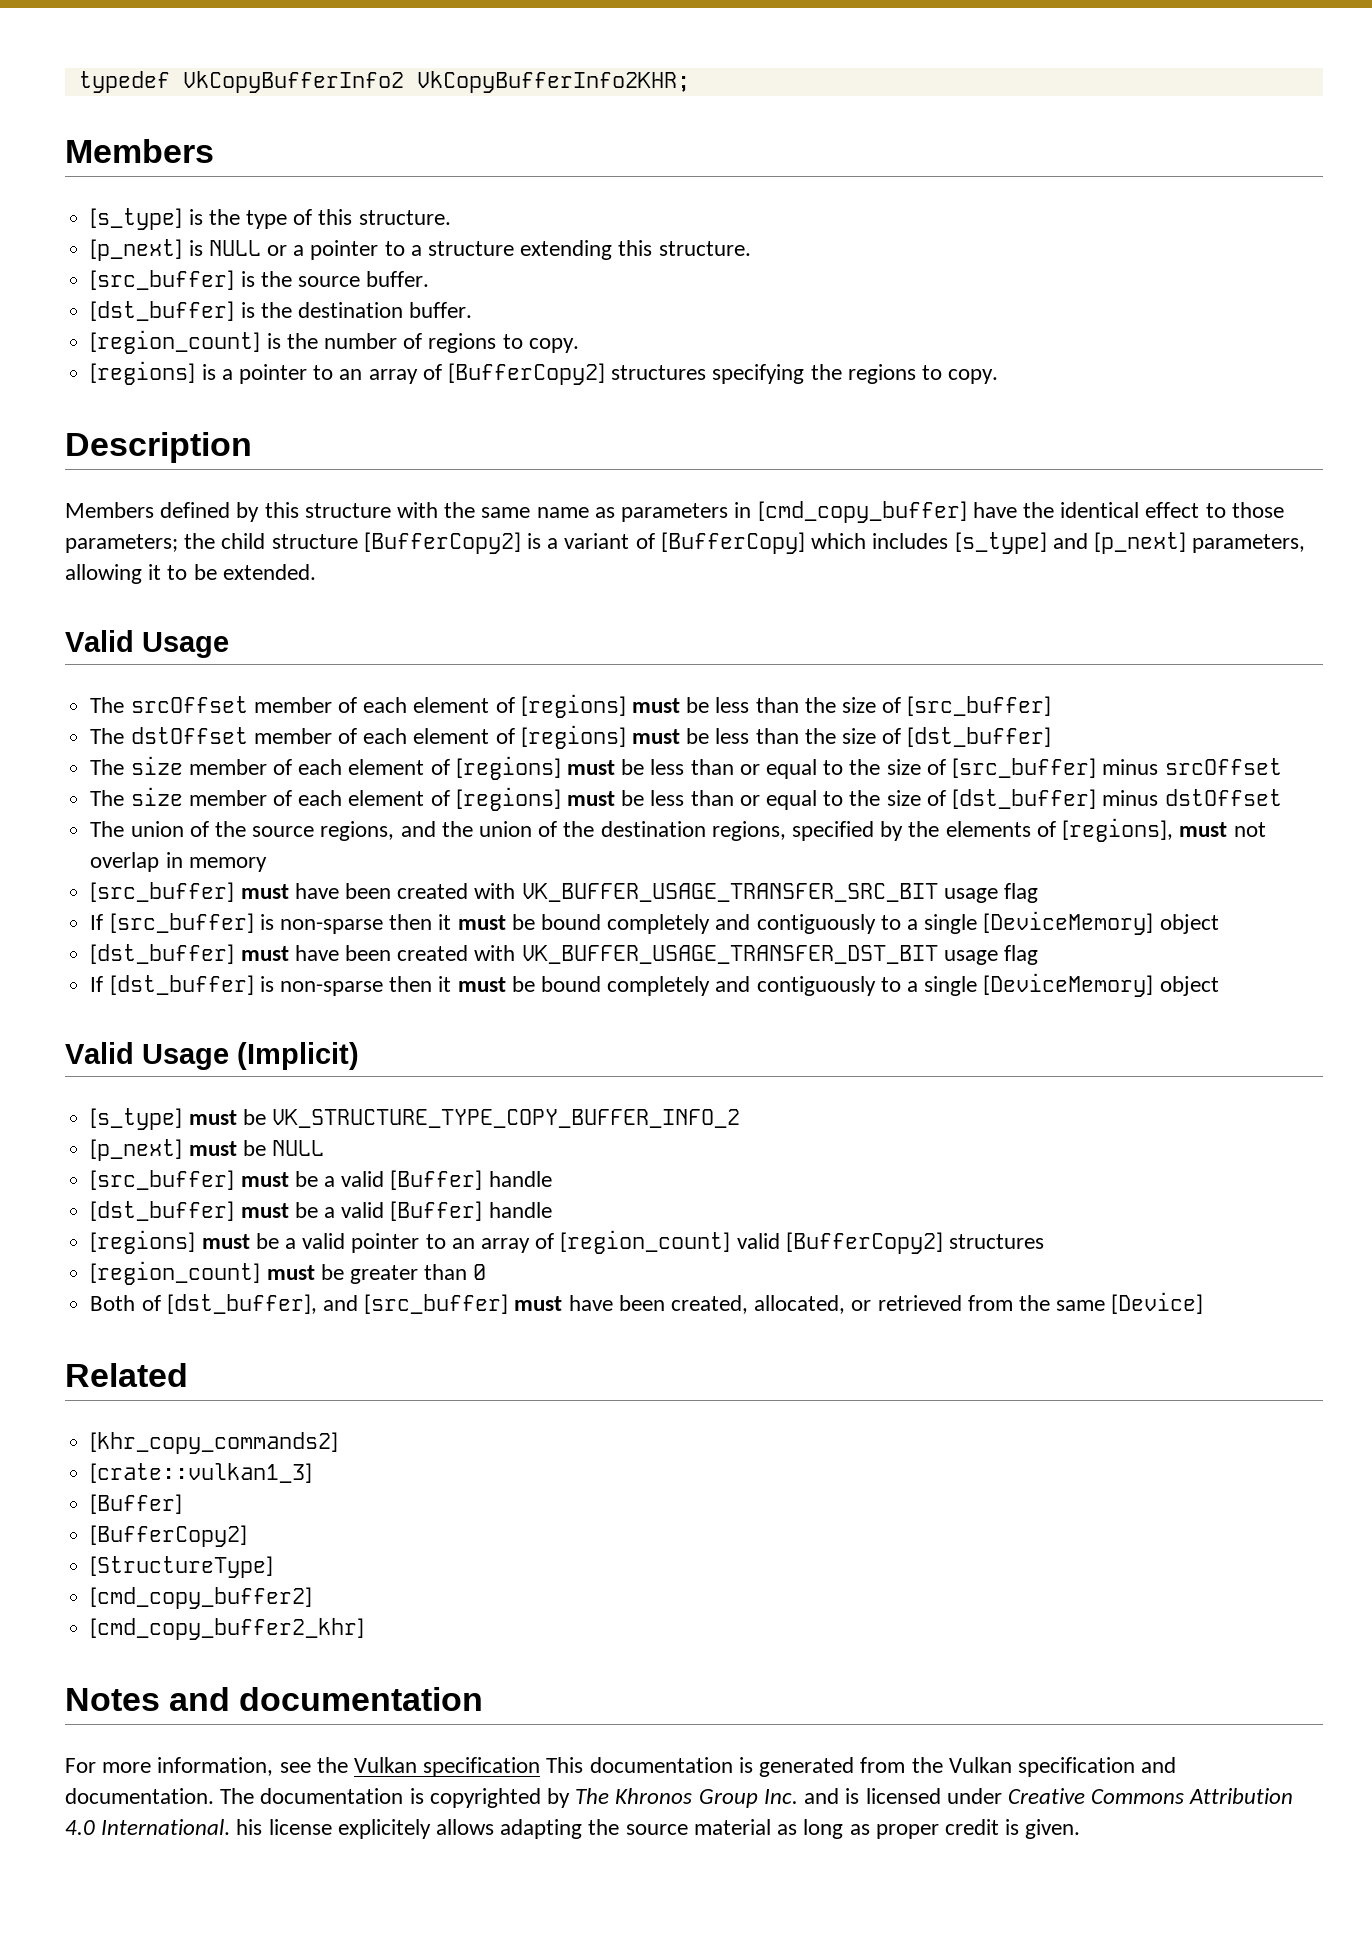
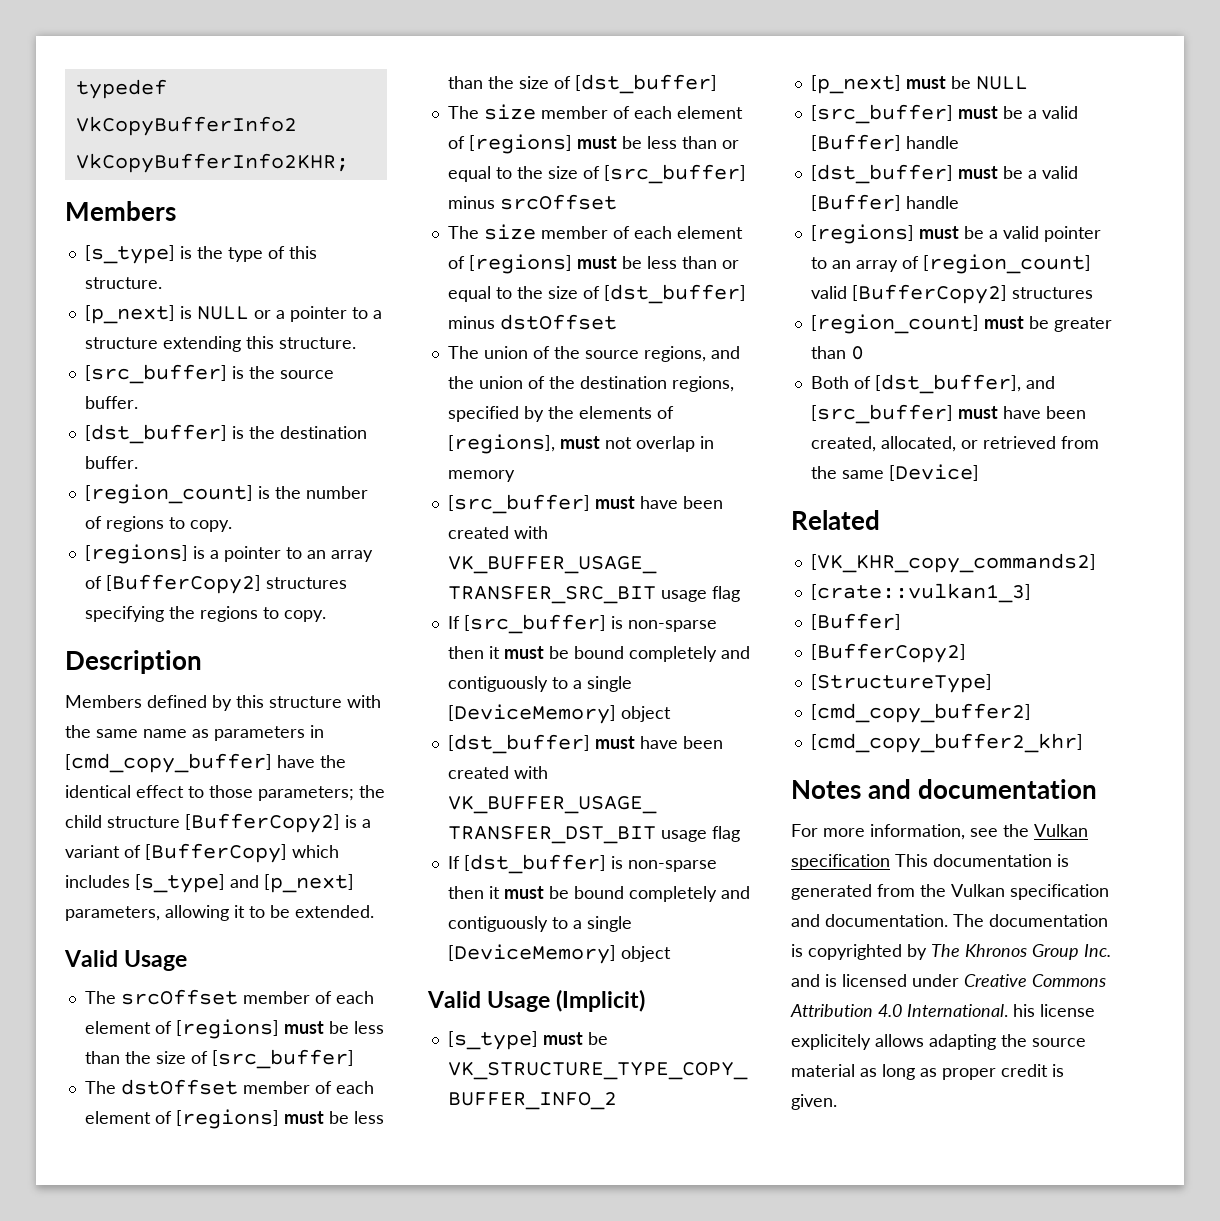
[90,1432,339,1454] [khr_copy_commands2] -> [810,553,1096,573] [VK_KHR_copy_commands2]

